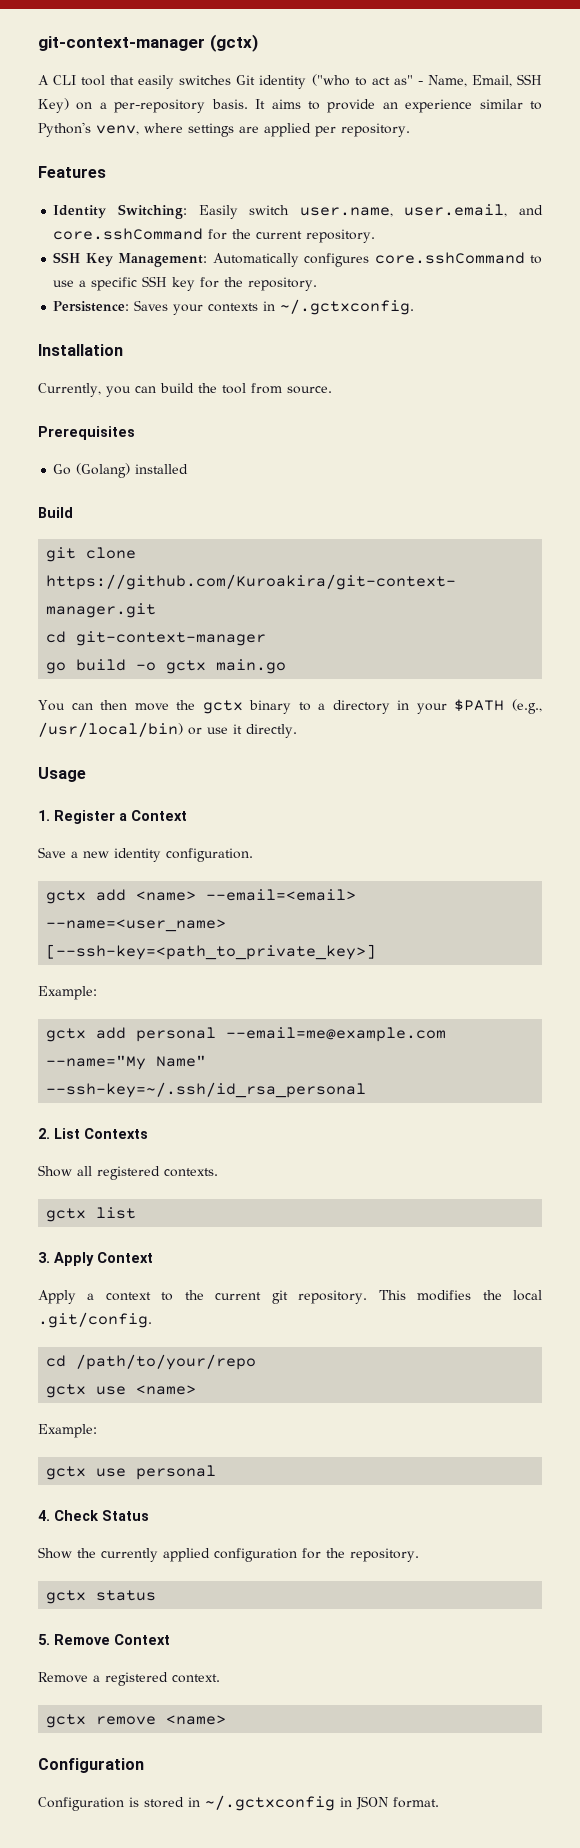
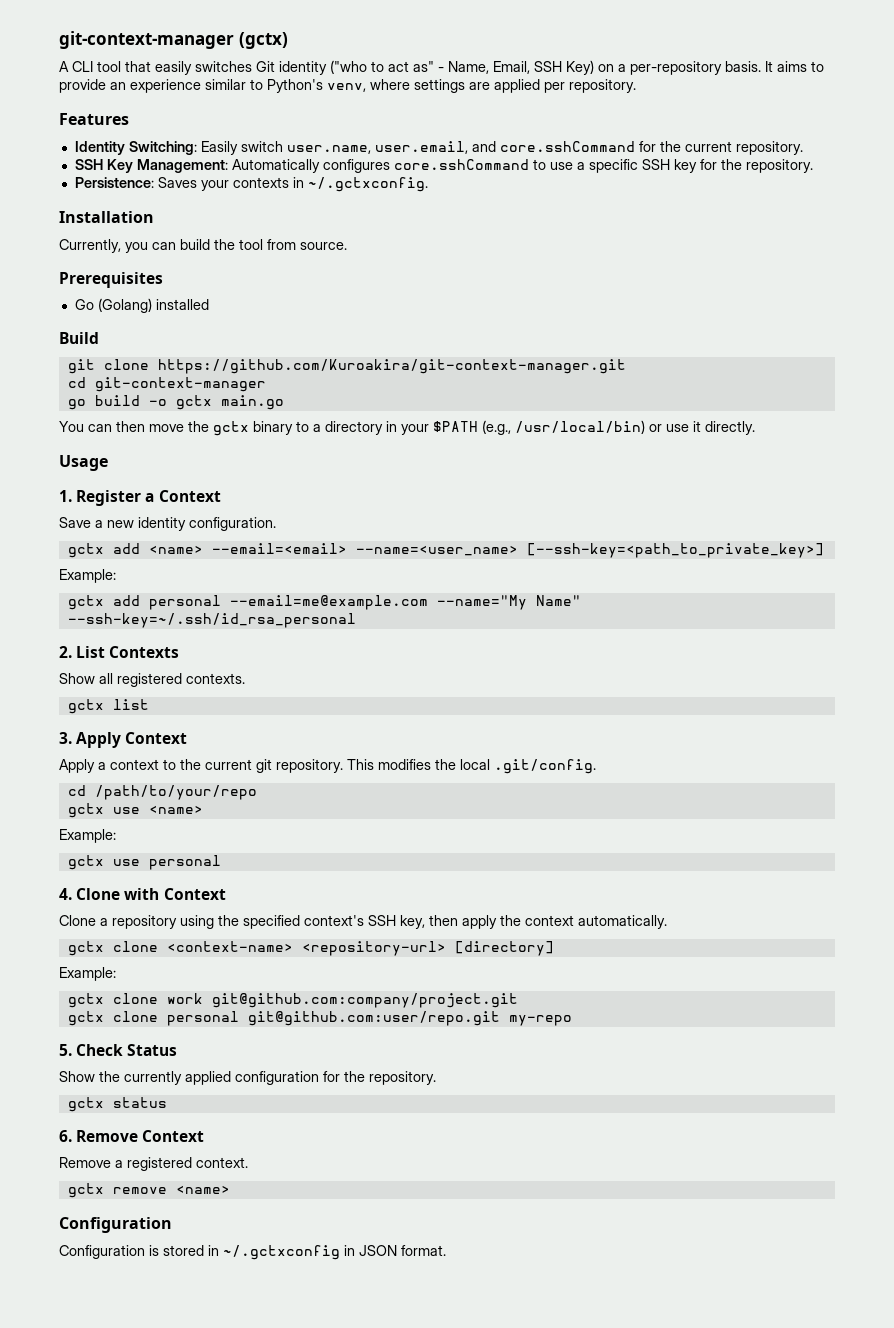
(50, 1515) none -> [76,888,226,900] [59,915,667,929] [67,941,554,956] [59,967,116,981] [67,993,518,1008] [67,1011,572,1026] [59,1044,72,1056] Clone with Context // Clone a repository using the specified context's SSH key, then apply the context automatically. // gctx clone <context-name> <repository-url> [directory] // Example: // gctx clone work git@github.com:company/project.git // gctx clone personal git@github.com:user/repo.git my-repo // 5.
[38,1634,50,1645] 5. -> [59,1130,72,1142] 6.

